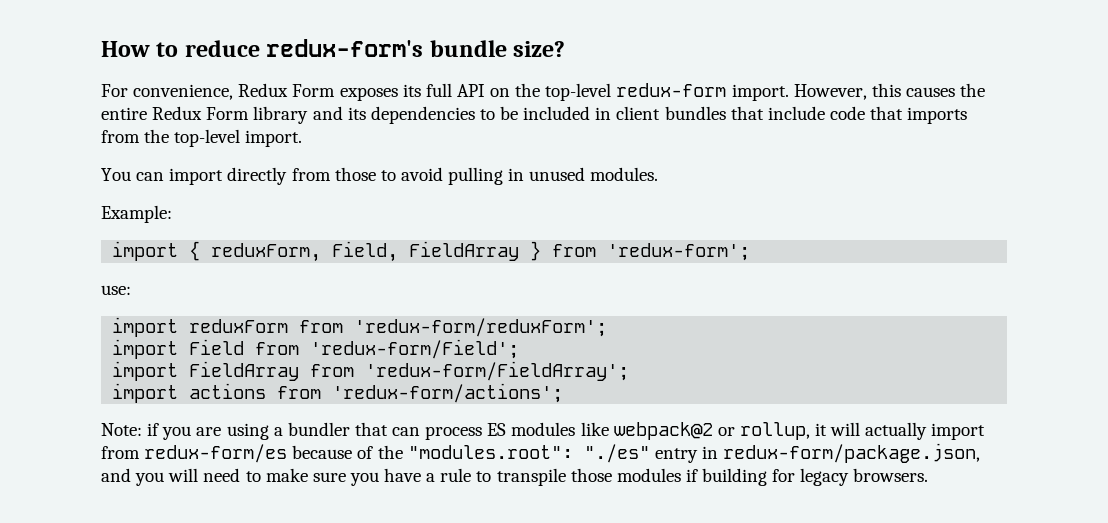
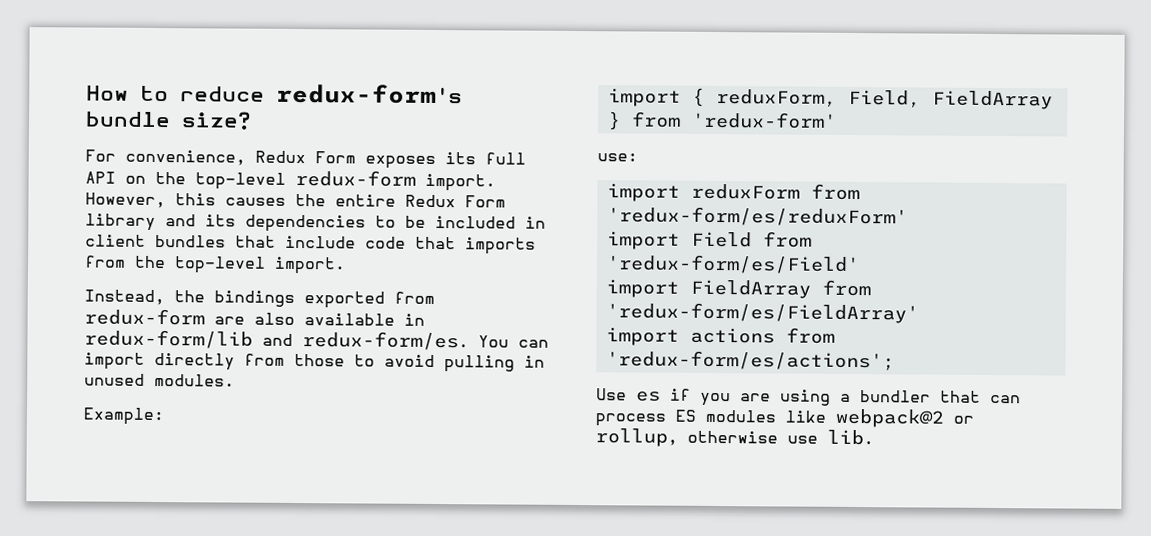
(303, 138) none -> [84,289,435,309] [84,308,425,326] [84,329,469,351] Instead, the bindings exported from redux-form are also available in redux-form/lib and redux-form/es.
[607,243,751,261] 'redux-form'; -> [691,111,837,129] 'redux-form'
[354,318,608,337] 'redux-form/reduxForm'; -> [606,206,908,227] 'redux-form/es/reduxForm'
[310,339,520,359] 'redux-form/Field'; -> [605,254,860,275] 'redux-form/es/Field'
[365,361,630,381] 'redux-form/FieldArray'; -> [605,302,919,324] 'redux-form/es/FieldArray'
[332,383,564,403] [101,423,142,436] 'redux-form/actions'; // Note: -> [605,350,895,371] [596,388,661,402] 'redux-form/es/actions'; // Use es
[815,422,986,440] [101,443,981,463] [101,468,929,486] it will actually import from redux-form/es because of the "modules.root": "./es" entry in redux-form/package.json, and you will need to make sure you have a rule to transpile those modules if building for legacy browsers. -> [687,429,874,446] otherwise use lib.

